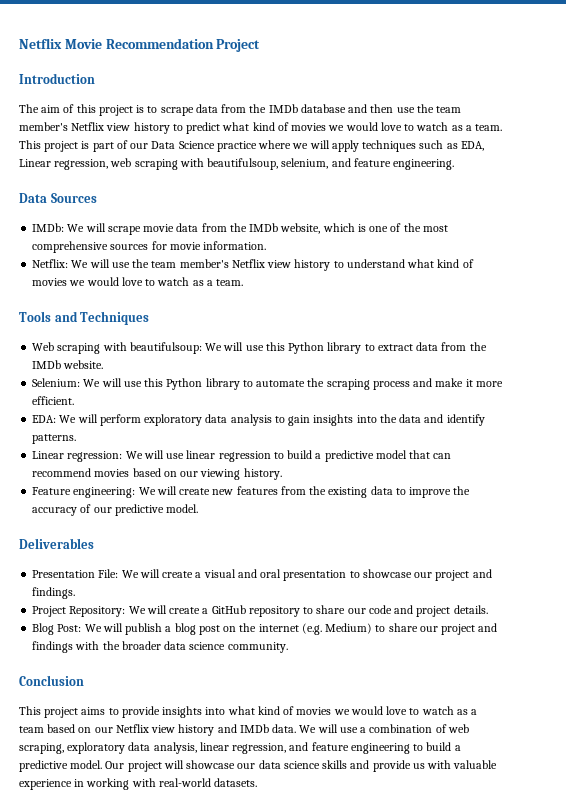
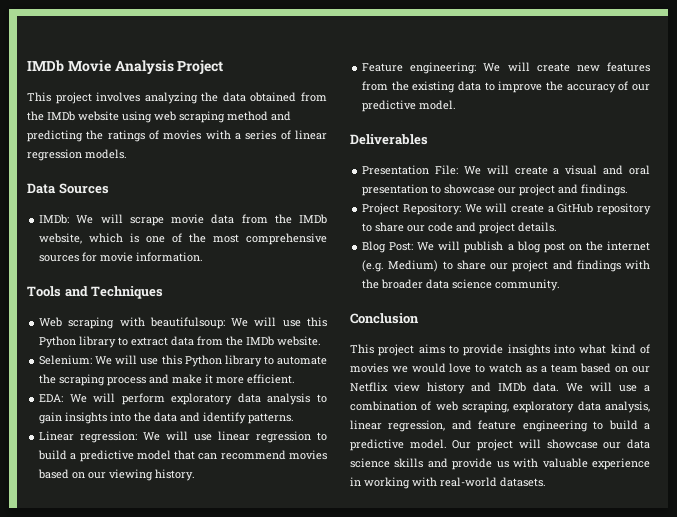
[19,38,261,52] [19,73,95,84] [19,104,462,116] [19,122,503,134] [19,140,484,152] [19,158,455,170] Netflix Movie Recommendation Project // Introduction // The aim of this project is to scrape data from the IMDb database and then use the team member's Netflix view history to predict what kind of movies we would love to watch as a team. This project is part of our Data Science practice where we will apply techniques such as EDA, Linear regression, web scraping with beautifulsoup, selenium, and feature engineering. -> [27,60,224,74] [27,92,327,104] [27,111,291,123] [27,130,328,142] [27,149,127,161] IMDb Movie Analysis Project // This project involves analyzing the data obtained from the IMDb website using web scraping method and predicting the ratings of movies with a series of linear regression models.
[32,259,474,271] [32,277,244,286] // Netflix: We will use the team member's Netflix view history to understand what kind of movies we would love to watch as a team. -> (204, 257) none

